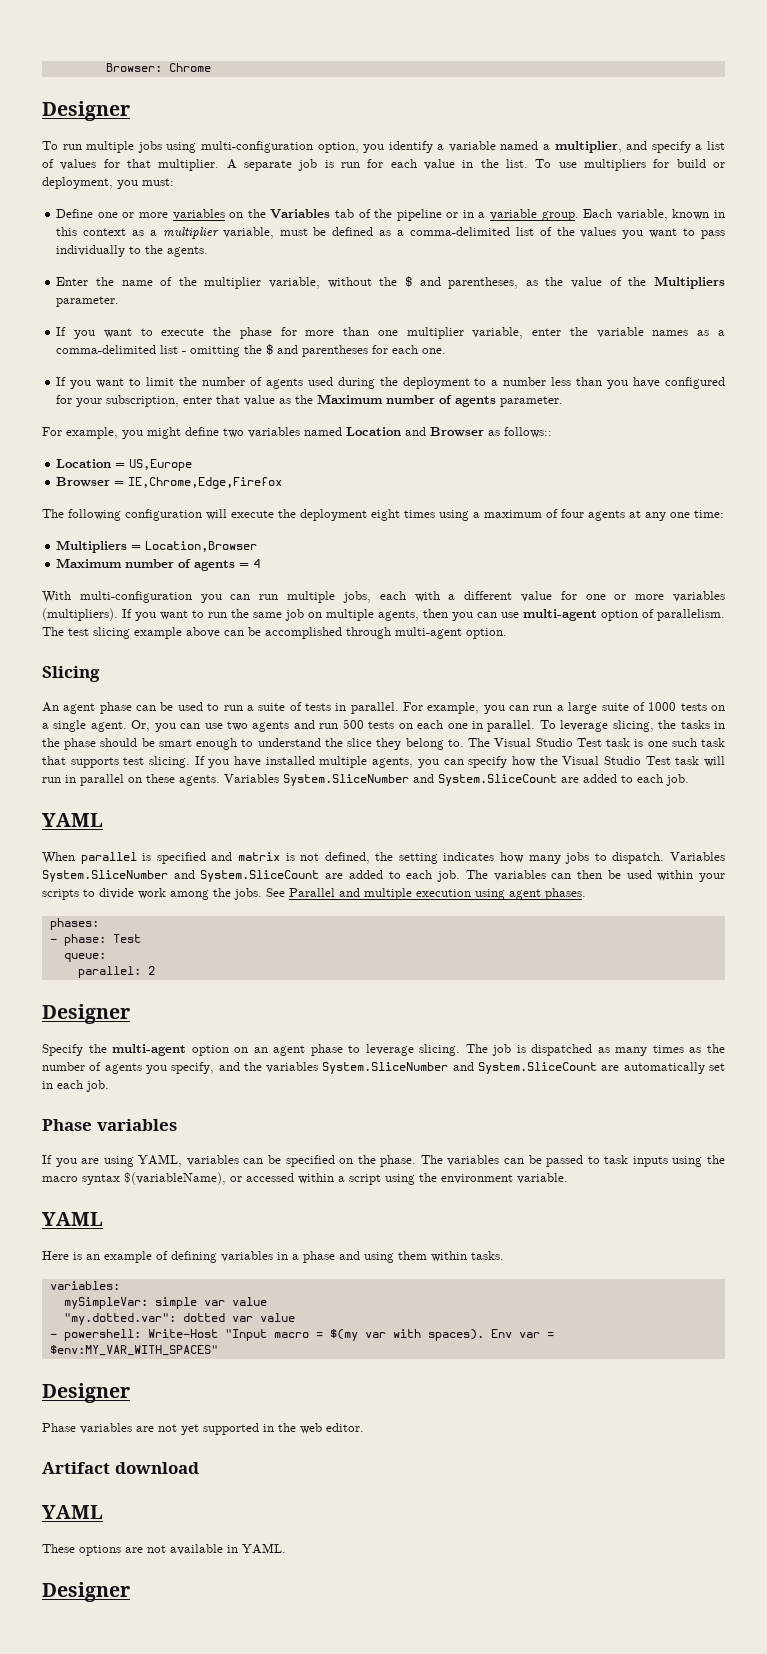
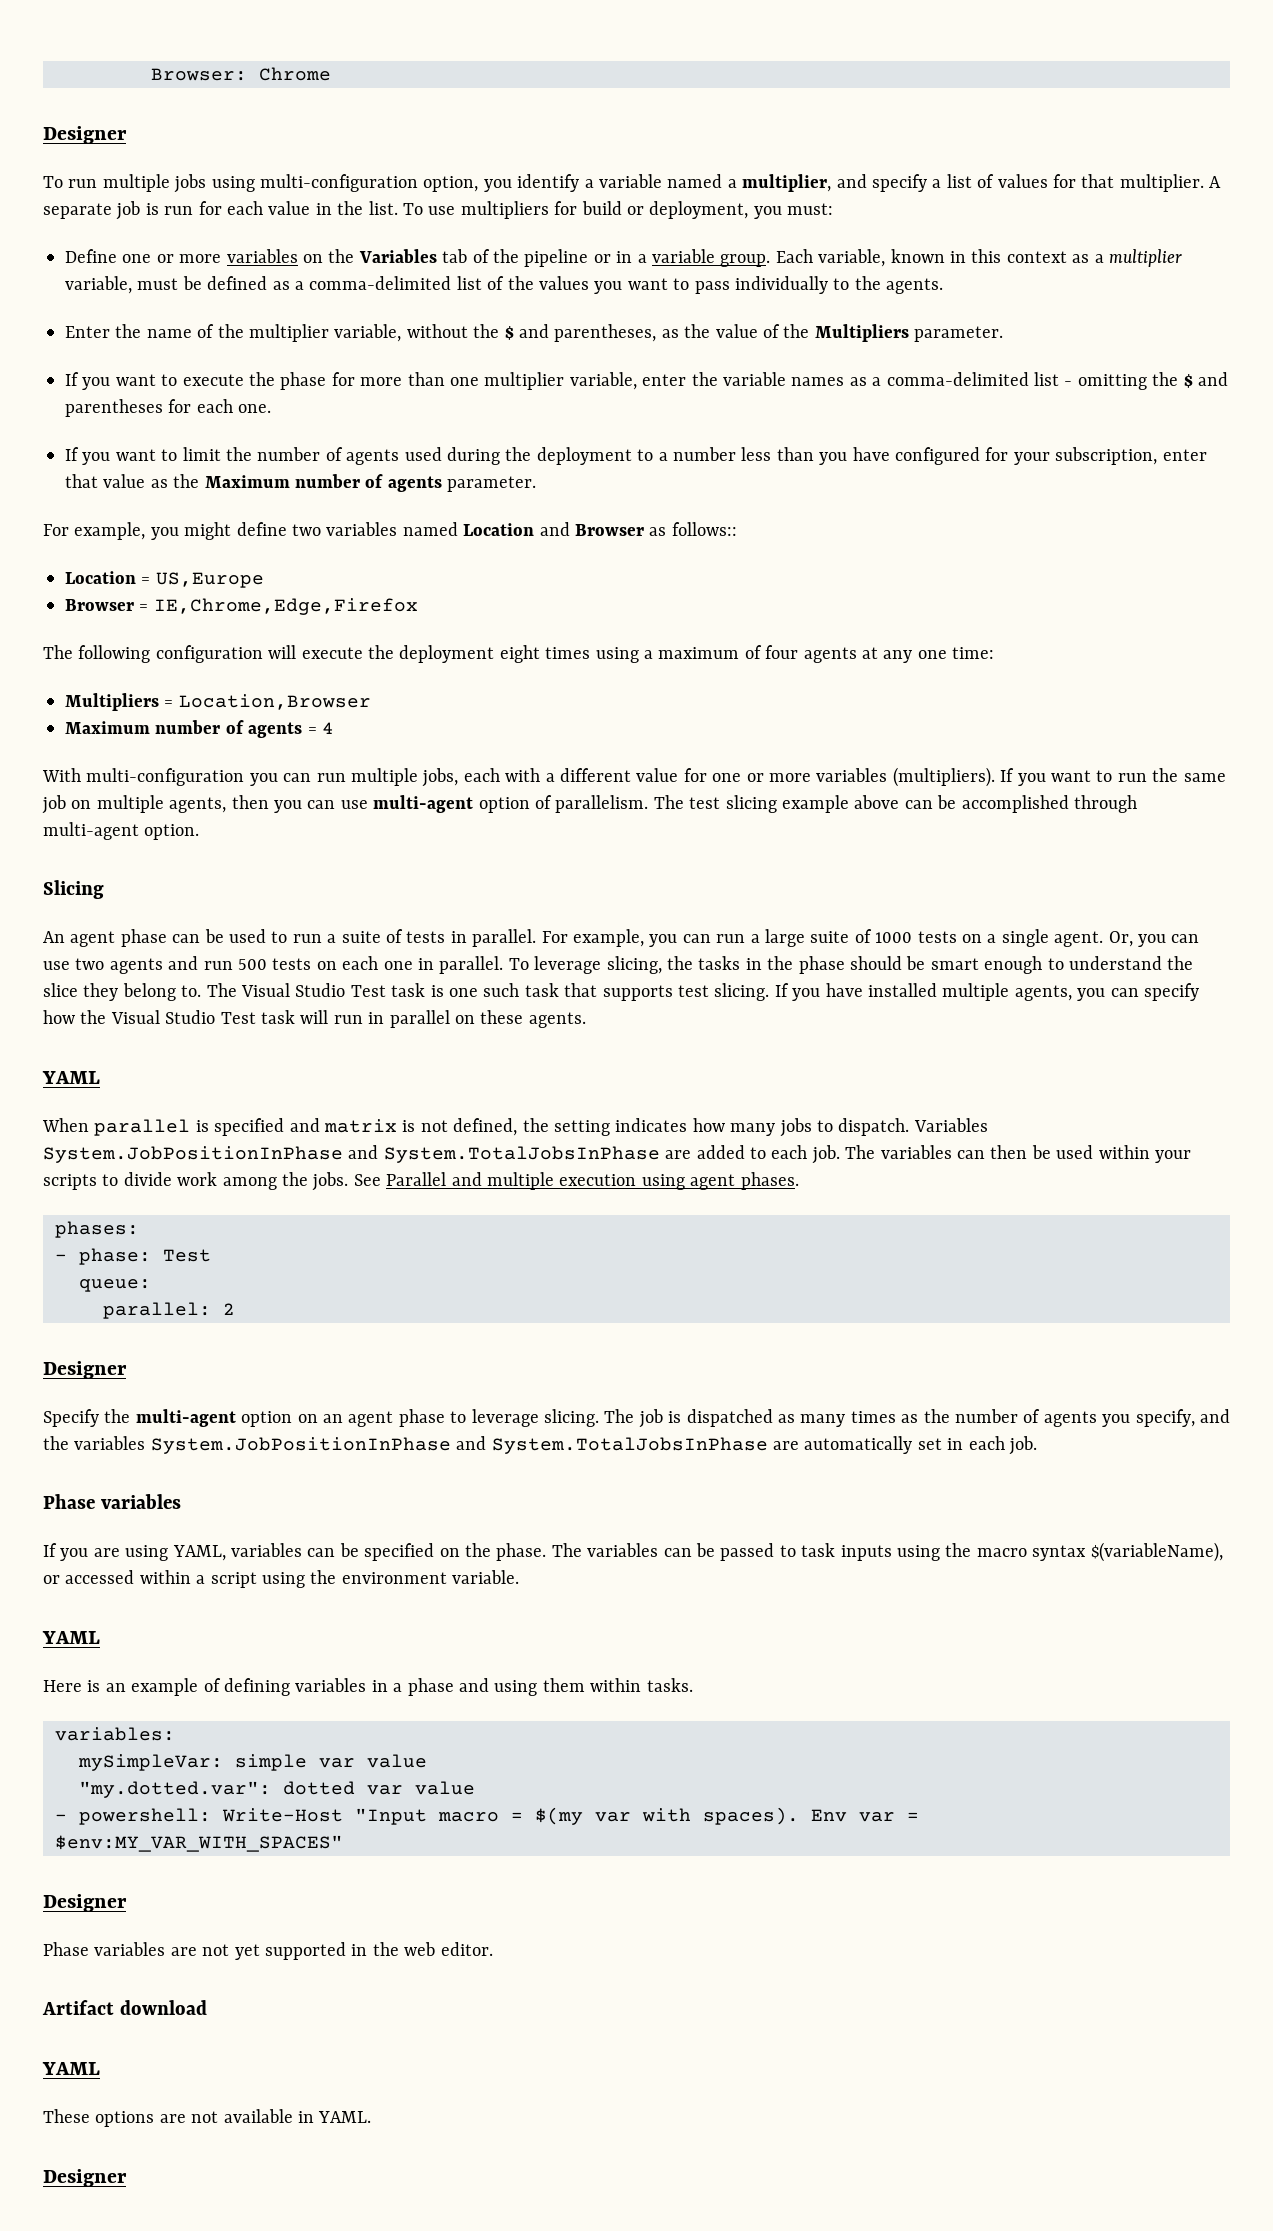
[224,774,689,786] Variables System.SliceNumber and System.SliceCount are added to each job. -> (586, 1020) none
[42,870,320,882] System.SliceNumber and System.SliceCount -> [43,1145,660,1163] System.JobPositionInPhase and System.TotalJobsInPhase
[322,1062,598,1074] System.SliceNumber and System.SliceCount -> [150,1436,768,1454] System.JobPositionInPhase and System.TotalJobsInPhase

